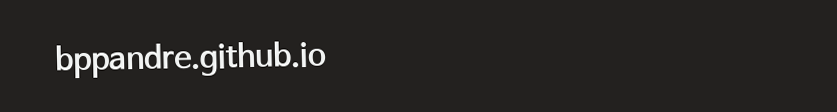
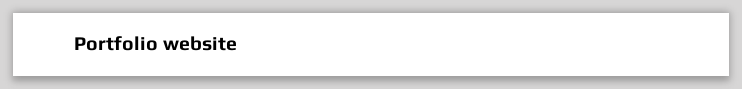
[54,40,327,79] bppandre.github.io -> [74,36,238,51] Portfolio website

